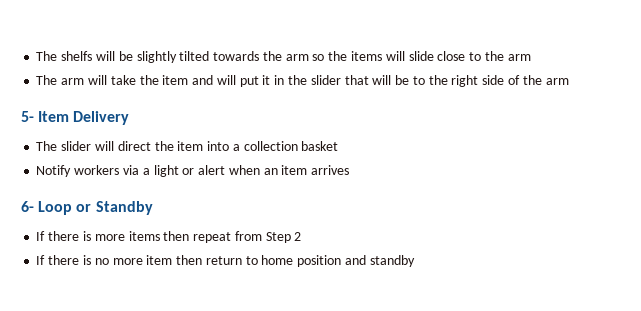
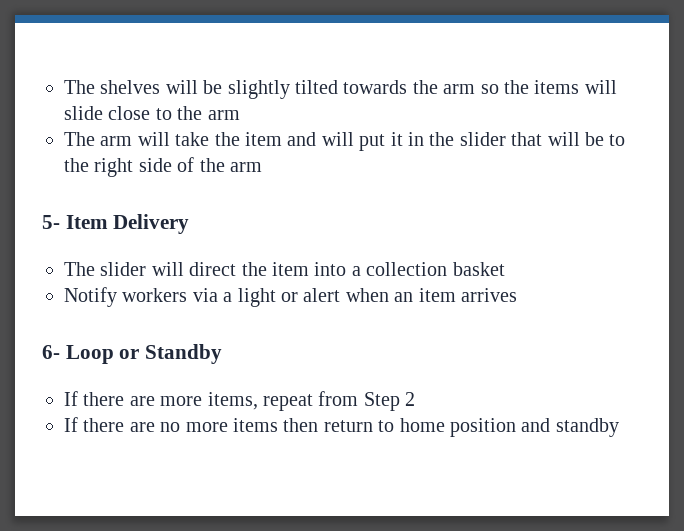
[36,51,93,61] The shelfs -> [64,80,161,94] The shelves
[82,231,190,241] is more items then -> [129,392,258,410] are more items,
[82,255,91,265] is -> [129,422,155,432] are
[146,255,173,265] item -> [233,418,278,432] items

